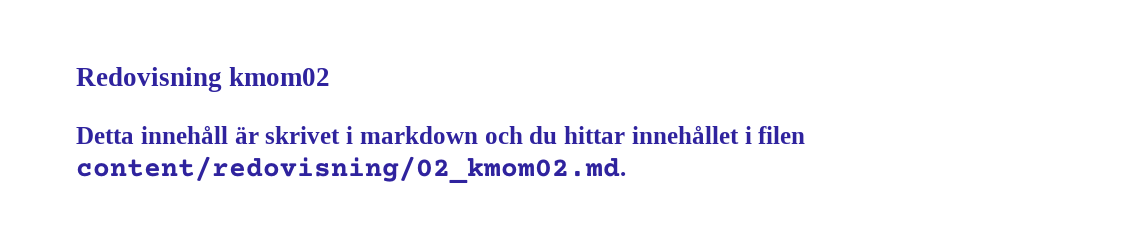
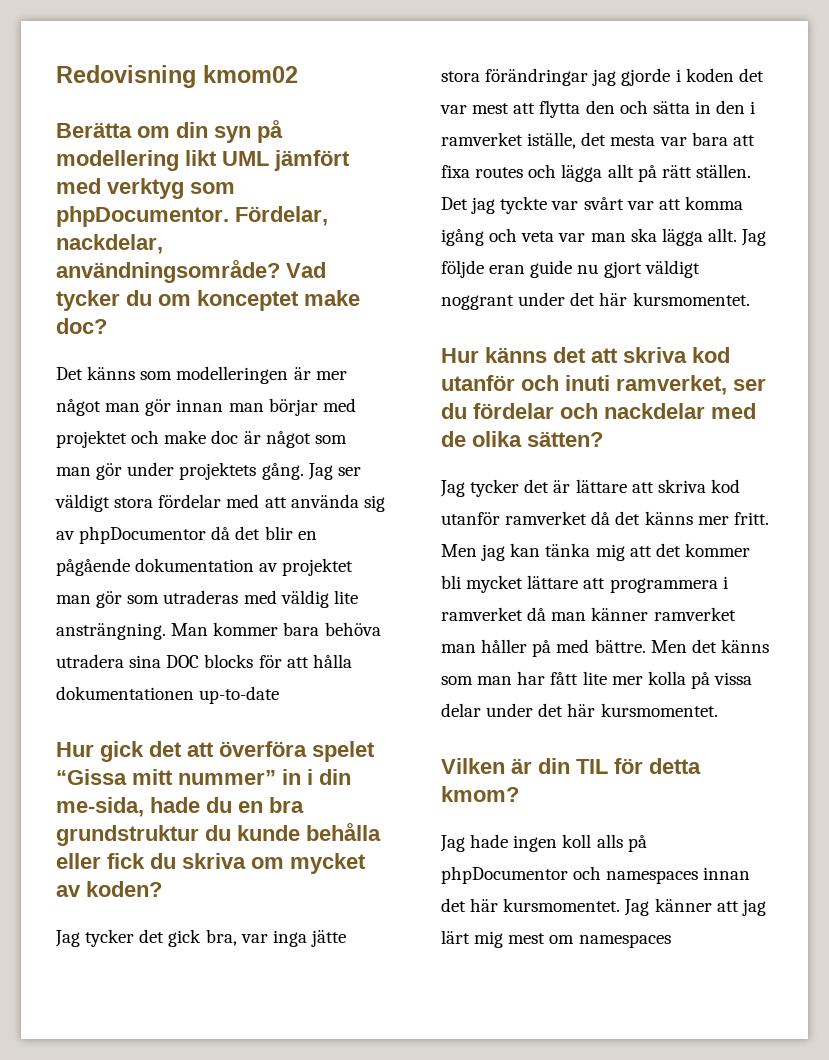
[76,125,806,144] [76,156,626,184] Detta innehåll är skrivet i markdown och du hittar innehållet i filen content/redovisning/02_kmom02.md. -> [56,120,283,143] [56,150,350,171] [56,178,235,199] [56,206,328,227] [56,234,163,254] [56,260,326,283] [56,290,360,311] [56,318,107,334] [56,366,347,384] [56,398,356,416] [56,430,347,448] [56,462,361,480] [55,494,385,512] [56,526,317,544] [56,558,354,576] [56,590,358,608] [56,622,381,640] [56,654,352,668] [56,686,280,704] [56,741,375,762] [56,769,351,785] [56,797,304,817] [56,823,381,846] [56,853,366,874] [56,881,162,897] [55,929,346,947] [441,68,764,86] [440,100,756,118] [441,132,755,149] [441,164,751,182] [441,196,743,214] [441,228,767,246] [441,260,700,278] [441,292,750,310] [441,347,730,363] [441,375,766,395] [441,403,756,419] [441,431,603,447] [440,479,740,497] [441,511,769,525] [441,543,750,561] [441,575,728,593] [441,607,736,621] [441,639,769,657] [441,671,753,689] [441,703,718,717] [441,758,701,774] [441,786,519,802] [440,834,647,852] [441,866,751,884] [441,898,766,916] [441,930,671,948] Berätta om din syn på modellering likt UML jämfört med verktyg som phpDocumentor. Fördelar, nackdelar, användningsområde? Vad tycker du om konceptet make doc? // Det känns som modelleringen är mer något man gör innan man börjar med projektet och make doc är något som man gör under projektets gång. Jag ser väldigt stora fördelar med att använda sig av phpDocumentor då det blir en pågående dokumentation av projektet man gör som utraderas med väldig lite ansträngning. Man kommer bara behöva utradera sina DOC blocks för att hålla dokumentationen up-to-date // Hur gick det att överföra spelet “Gissa mitt nummer” in i din me-sida, hade du en bra grundstruktur du kunde behålla eller fick du skriva om mycket av koden? // Jag tycker det gick bra, var inga jätte stora förändringar jag gjorde i koden det var mest att flytta den och sätta in den i ramverket iställe, det mesta var bara att fixa routes och lägga allt på rätt ställen. Det jag tyckte var svårt var att komma igång och veta var man ska lägga allt. Jag följde eran guide nu gjort väldigt noggrant under det här kursmomentet. // Hur känns det att skriva kod utanför och inuti ramverket, ser du fördelar och nackdelar med de olika sätten? // Jag tycker det är lättare att skriva kod utanför ramverket då det känns mer fritt. Men jag kan tänka mig att det kommer bli mycket lättare att programmera i ramverket då man känner ramverket man håller på med bättre. Men det känns som man har fått lite mer kolla på vissa delar under det här kursmomentet. // Vilken är din TIL för detta kmom? // Jag hade ingen koll alls på phpDocumentor och namespaces innan det här kursmomentet. Jag känner att jag lärt mig mest om namespaces

